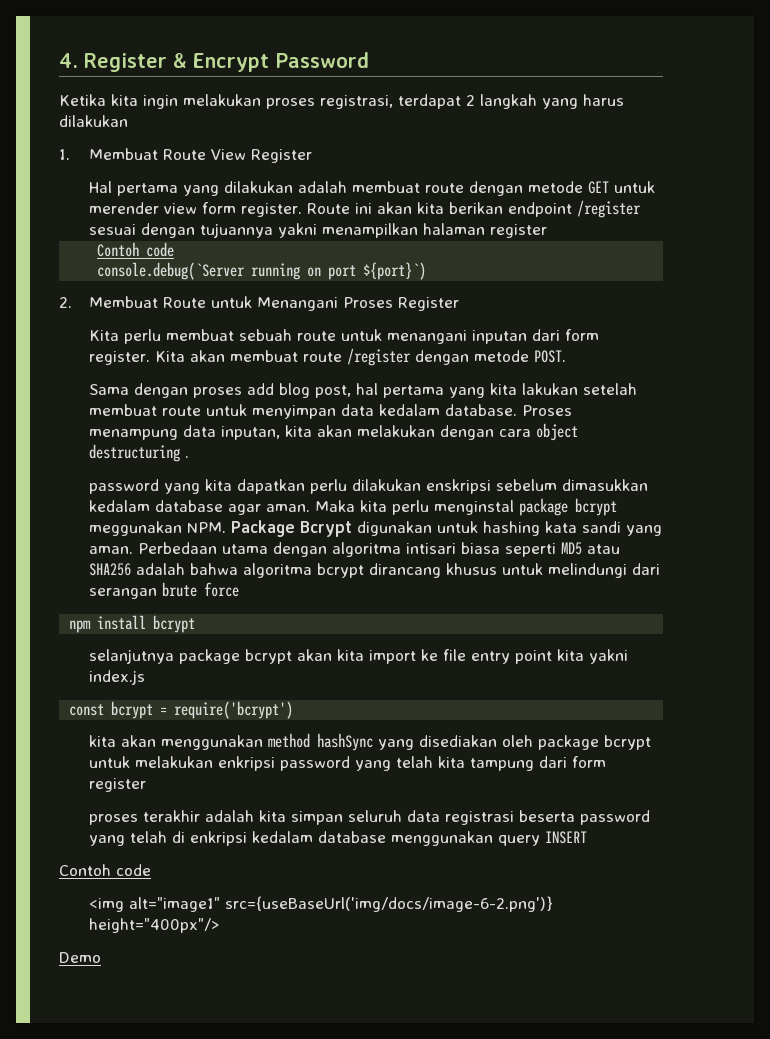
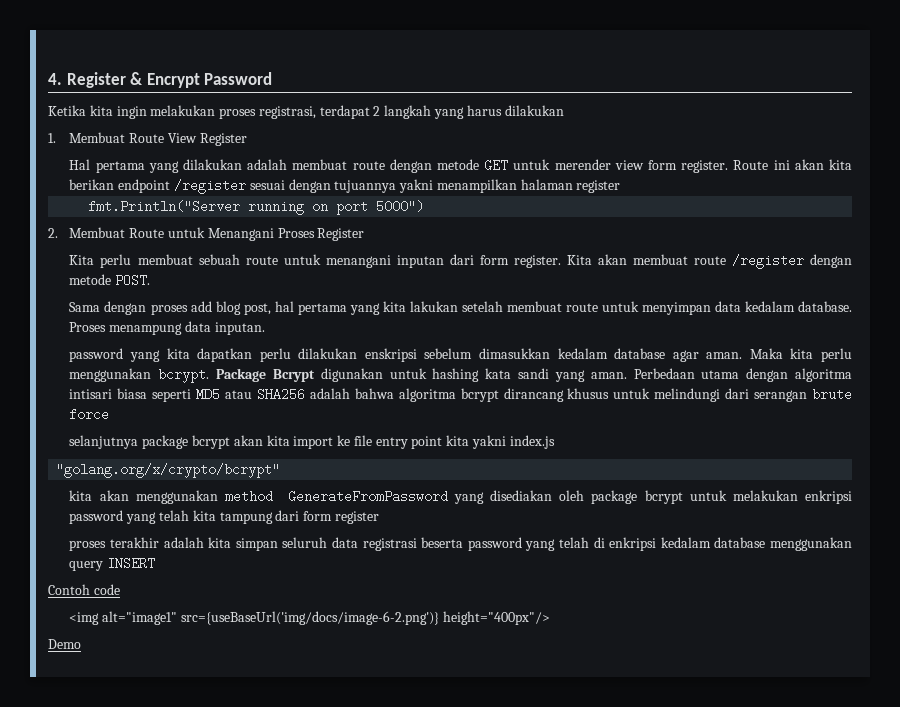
[97,242,175,257] [97,262,246,280] Contoh code // console.debug(`Server -> [88,200,241,213] fmt.Println("Server
[363,262,427,280] ${port}`) -> [376,200,425,213] 5000")
[220,423,578,441] [88,444,189,462] inputan, kita akan melakukan dengan cara object destructuring . -> [214,322,265,335] inputan.
[433,498,617,516] [88,521,226,536] menginstal package bcrypt meggunakan NPM. -> [69,368,210,383] menggunakan bcrypt.
[69,615,196,633] // npm install bcrypt -> (110, 414) none
[69,701,294,719] const bcrypt = require('bcrypt') -> [56,463,281,478] "golang.org/x/crypto/bcrypt"
[316,733,373,751] hashSync -> [287,490,448,503] GenerateFromPassword

